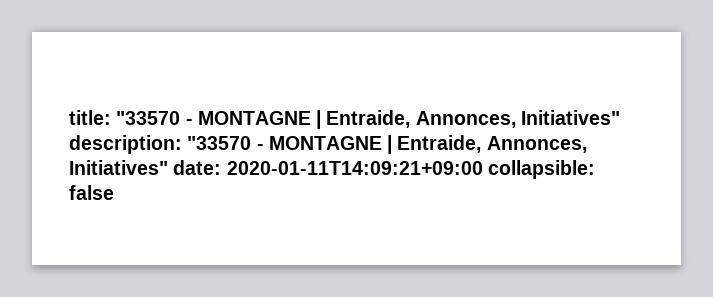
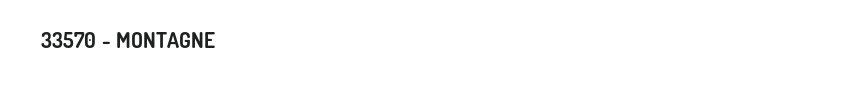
[69,110,620,129] [69,135,587,154] [69,160,595,179] [69,185,114,200] title: "33570 - MONTAGNE | Entraide, Annonces, Initiatives" description: "33570 - MONTAGNE | Entraide, Annonces, Initiatives" date: 2020-01-11T14:09:21+09:00 collapsible: false -> [41,32,216,48] 33570 - MONTAGNE

